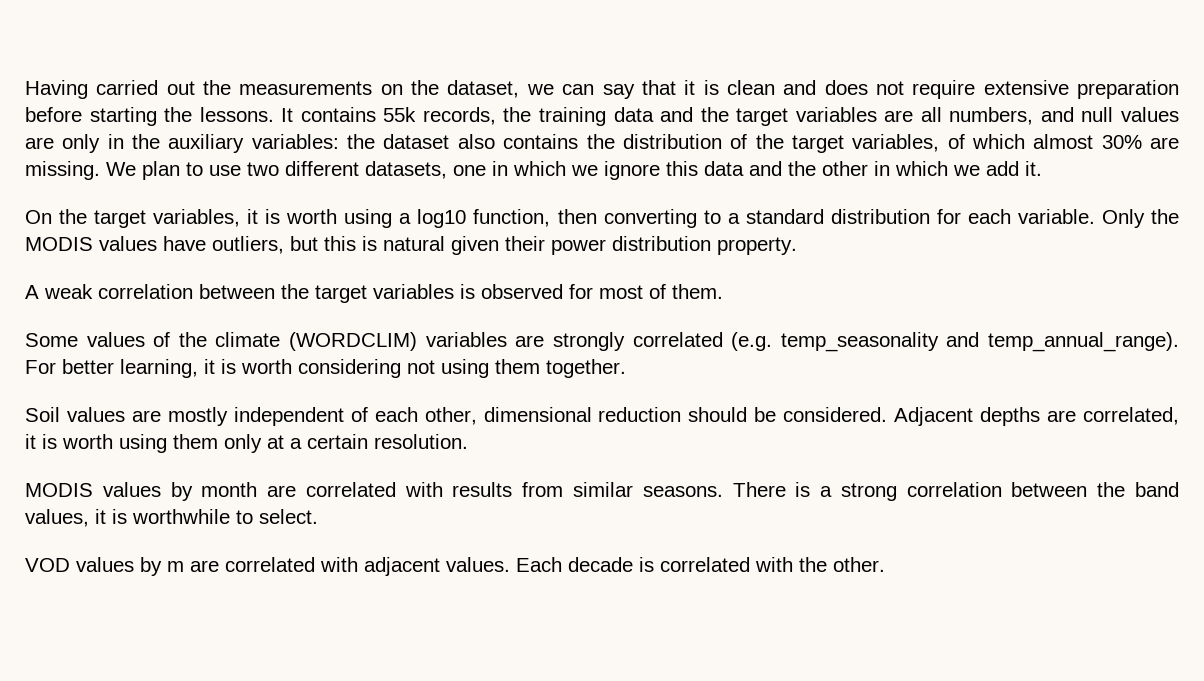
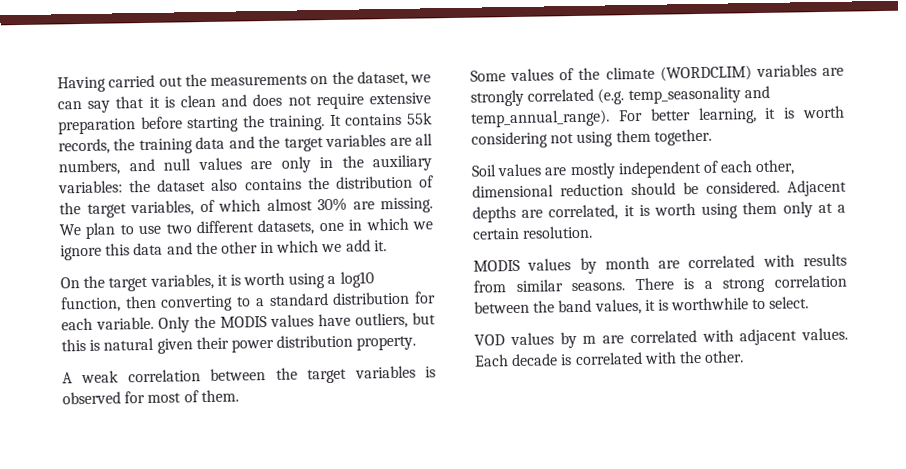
[199,107,274,122] lessons. -> [269,115,326,131] training.

